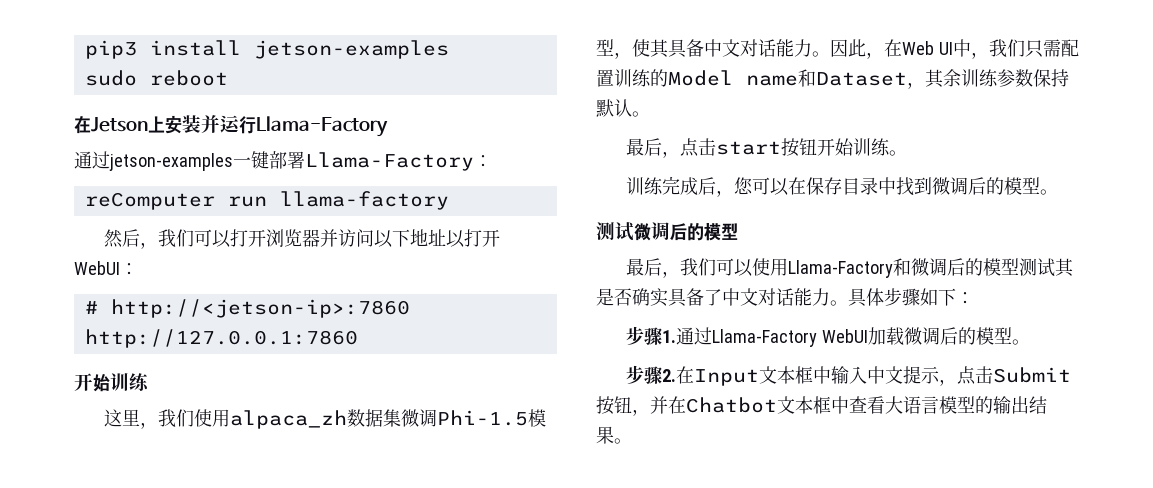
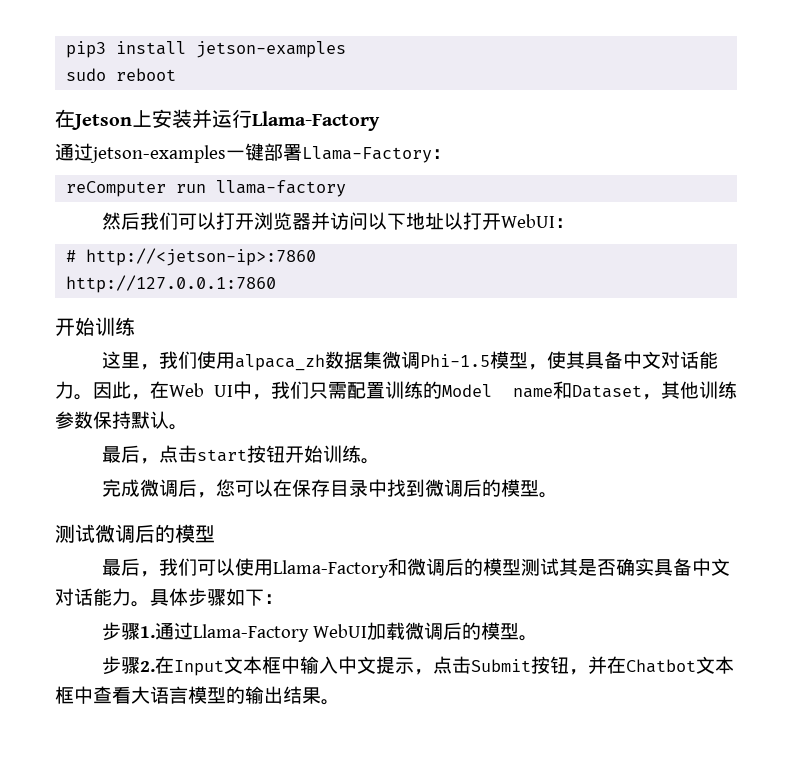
[140,242,159,249] ， -> (141, 221) none
[943,69,961,87] 余 -> [680,381,699,399] 他
[626,176,699,195] 训练完成 -> [102,479,179,497] 完成微调
[704,289,722,306] 了 -> (693, 567) none

